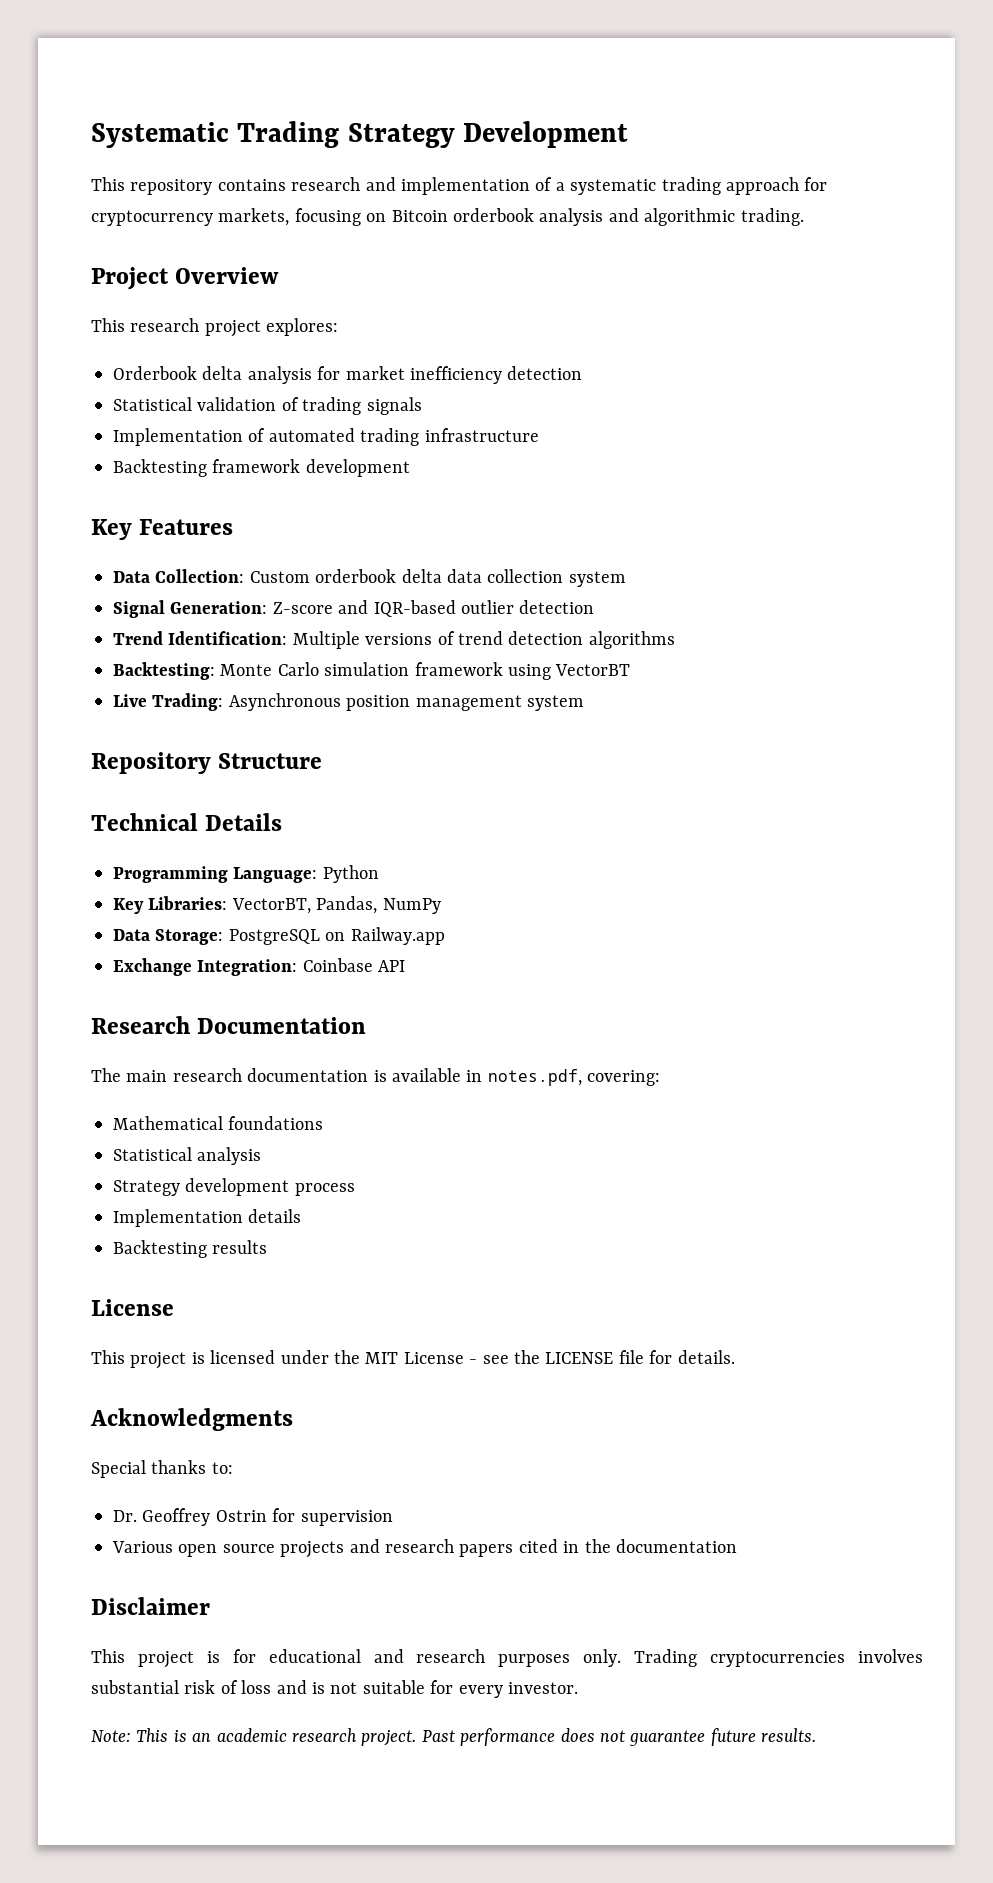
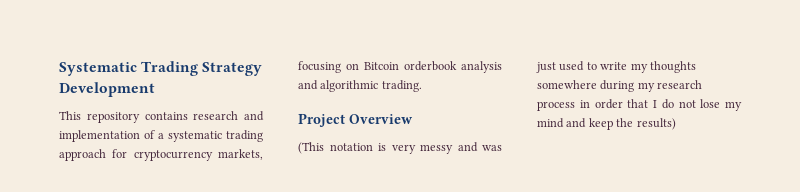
[91,318,339,337] [113,366,583,384] [113,397,422,415] [113,428,539,446] [113,459,410,477] [91,519,234,540] [113,569,626,587] [113,600,595,618] [113,631,675,649] [113,662,631,680] [113,693,584,711] [91,752,323,774] [91,813,283,831] [113,865,379,883] [113,896,441,914] [113,927,445,945] [113,958,406,976] [91,1016,367,1034] [91,1068,661,1086] [113,1116,324,1130] [113,1147,262,1165] [113,1178,355,1196] [113,1209,302,1227] [113,1240,268,1258] [91,1299,174,1316] [91,1350,735,1369] [90,1408,293,1431] [91,1460,233,1478] [113,1508,393,1526] [112,1539,737,1558] [91,1597,210,1615] [91,1649,923,1668] [91,1680,578,1698] [91,1728,817,1746] This research project explores: // Orderbook delta analysis for market inefficiency detection // Statistical validation of trading signals // Implementation of automated trading infrastructure // Backtesting framework development // Key Features // Data Collection: Custom orderbook delta data collection system // Signal Generation: Z-score and IQR-based outlier detection // Trend Identification: Multiple versions of trend detection algorithms // Backtesting: Monte Carlo simulation framework using VectorBT // Live Trading: Asynchronous position management system // Repository Structure // Technical Details // Programming Language: Python // Key Libraries: VectorBT, Pandas, NumPy // Data Storage: PostgreSQL on Railway.app // Exchange Integration: Coinbase API // Research Documentation // The main research documentation is available in notes.pdf, covering: // Mathematical foundations // Statistical analysis // Strategy development process // Implementation details // Backtesting results // License // This project is licensed under the MIT License - see the LICENSE file for details. // Acknowledgments // Special thanks to: // Dr. Geoffrey Ostrin for supervision // Various open source projects and research papers cited in the documentation // Disclaimer // This project is for educational and research purposes only. Trading cryptocurrencies involves substantial risk of loss and is not suitable for every investor. // Note: This is an academic research project. Past performance does not guarantee future results. -> [298,142,502,154] [536,61,696,73] [537,80,703,92] [537,99,742,111] [537,118,676,130] (This notation is very messy and was just used to write my thoughts somewhere during my research process in order that I do not lose my mind and keep the results)

